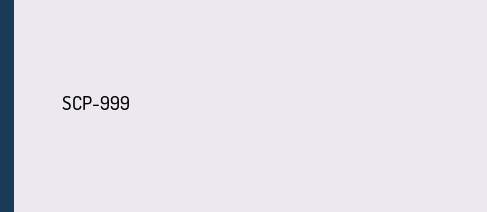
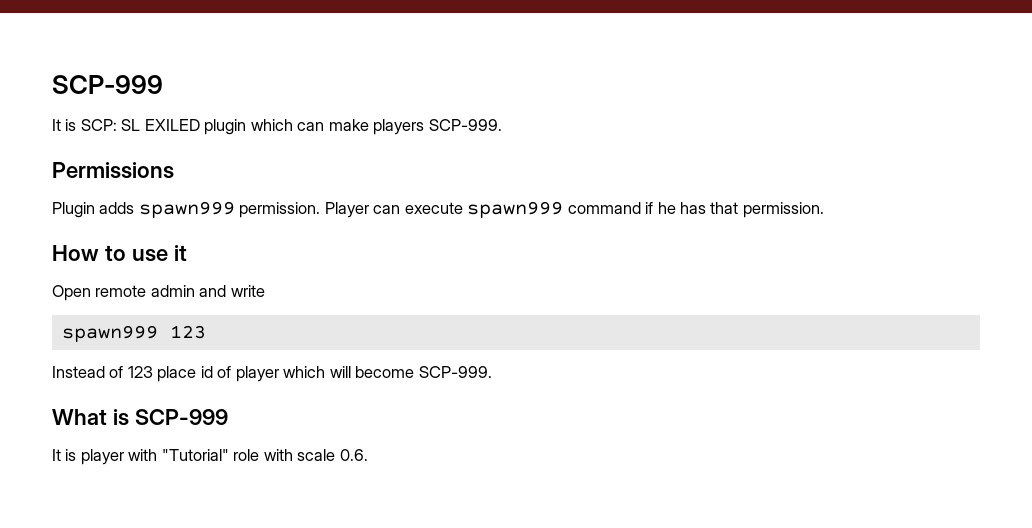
[62,96,130,110] SCP-999 -> [52,75,163,94] [52,119,502,135] [52,162,174,179] [52,201,824,218] [52,245,187,262] [52,285,265,301] [61,325,206,342] [52,366,492,382] [52,409,228,426] [52,449,368,465] SCP-999 // It is SCP: SL EXILED plugin which can make players SCP-999. // Permissions // Plugin adds spawn999 permission. Player can execute spawn999 command if he has that permission. // How to use it // Open remote admin and write // spawn999 123 // Instead of 123 place id of player which will become SCP-999. // What is SCP-999 // It is player with "Tutorial" role with scale 0.6.

